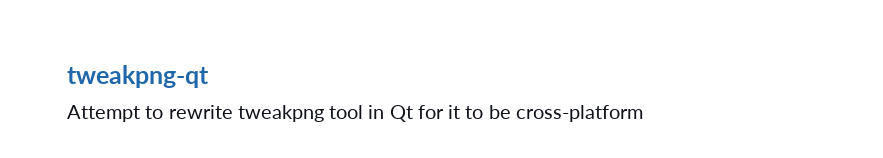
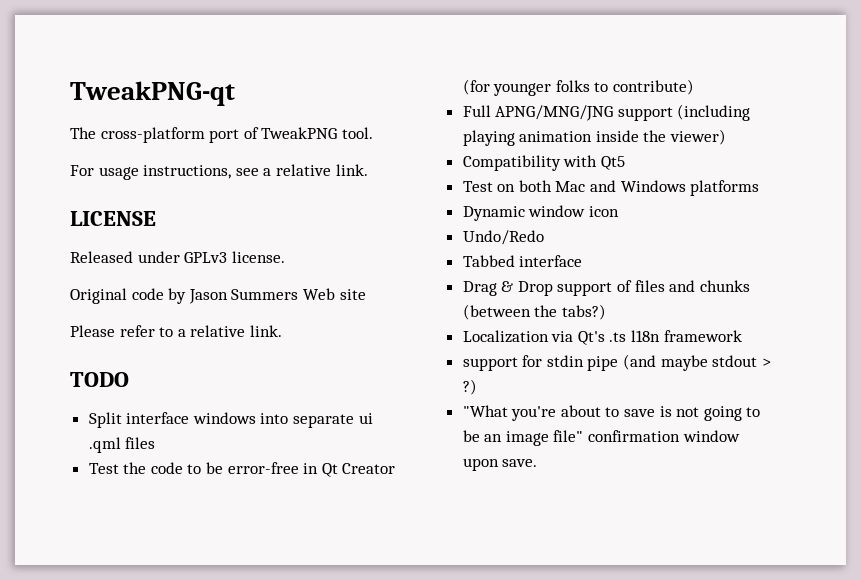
[67,65,209,88] [67,105,643,122] tweakpng-qt // Attempt to rewrite tweakpng tool in Qt for it to be cross-platform -> [70,81,235,106] [70,127,373,143] [70,164,368,180] [70,211,156,226] [70,251,285,263] [70,288,366,304] [70,325,282,337] [70,372,129,387] [88,412,373,428] [88,437,156,453] [88,462,396,477] [462,79,695,96] [462,104,751,121] [462,129,727,146] [462,155,625,171] [462,180,760,196] [462,205,619,221] [462,230,544,245] [462,255,583,267] [462,280,750,296] [462,304,606,320] [462,330,742,345] [462,354,771,371] [462,379,477,395] [462,405,761,421] [462,430,740,446] [462,458,538,471] TweakPNG-qt // The cross-platform port of TweakPNG tool. // For usage instructions, see a relative link. // LICENSE // Released under GPLv3 license. // Original code by Jason Summers Web site // Please refer to a relative link. // TODO // Split interface windows into separate ui .qml files // Test the code to be error-free in Qt Creator (for younger folks to contribute) // Full APNG/MNG/JNG support (including playing animation inside the viewer) // Compatibility with Qt5 // Test on both Mac and Windows platforms // Dynamic window icon // Undo/Redo // Tabbed interface // Drag & Drop support of files and chunks (between the tabs?) // Localization via Qt's .ts l18n framework // support for stdin pipe (and maybe stdout > ?) // "What you're about to save is not going to be an image file" confirmation window upon save.

